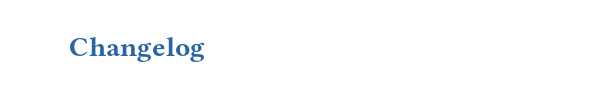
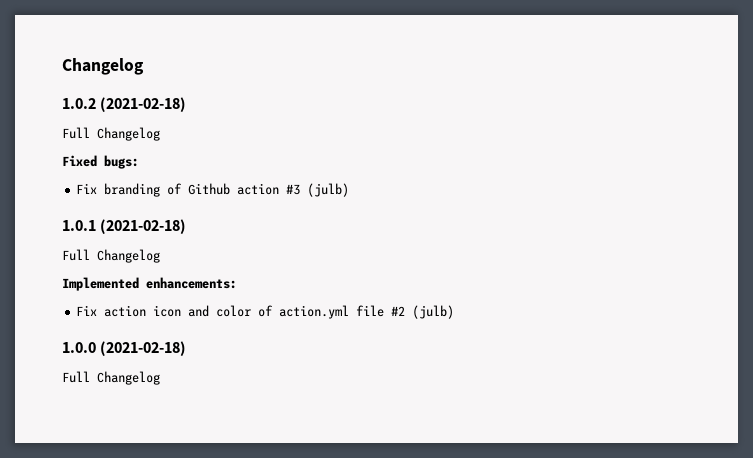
[69,37,205,62] Changelog -> [62,58,144,75] [62,97,187,112] [62,127,160,141] [62,155,139,169] [76,183,350,197] [62,219,187,234] [62,249,160,263] [62,277,237,291] [76,305,455,319] [62,341,187,356] [62,371,160,385] Changelog // 1.0.2 (2021-02-18) // Full Changelog // Fixed bugs: // Fix branding of Github action #3 (julb) // 1.0.1 (2021-02-18) // Full Changelog // Implemented enhancements: // Fix action icon and color of action.yml file #2 (julb) // 1.0.0 (2021-02-18) // Full Changelog

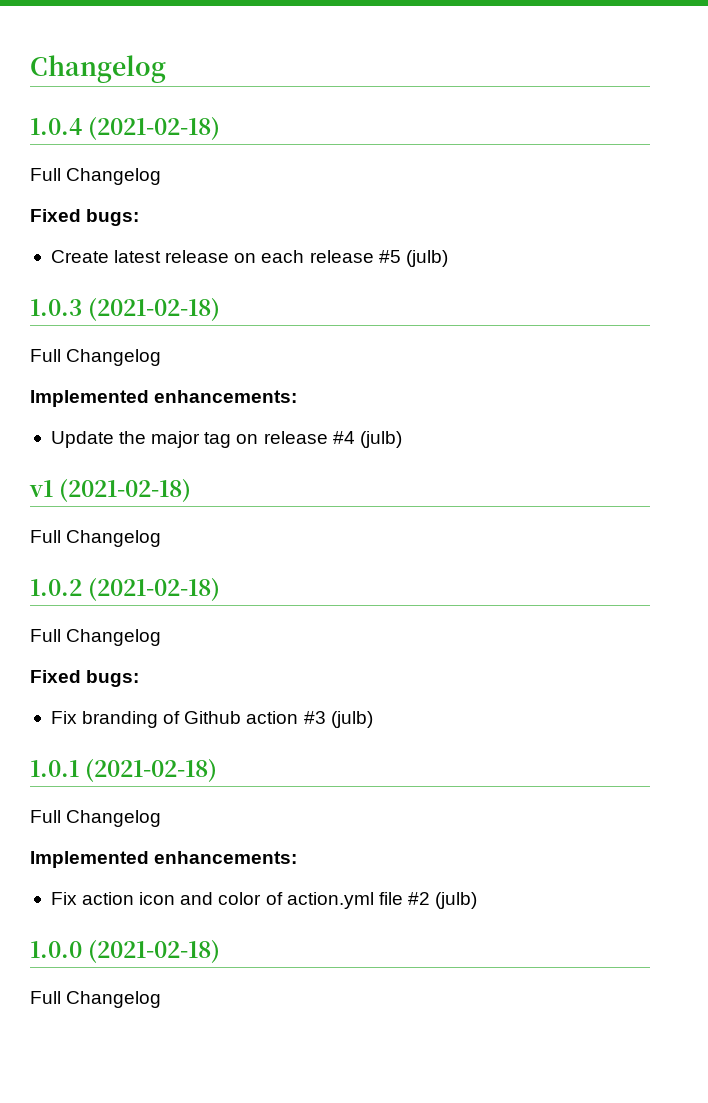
[62,58,144,75] Changelog -> [30,55,166,83] [30,116,221,140] [30,168,162,185] [30,209,140,226] [50,250,448,267] [30,297,221,321] [30,349,162,366] [30,390,298,407] [50,431,402,448] [29,478,192,502] [30,530,162,547] Changelog // 1.0.4 (2021-02-18) // Full Changelog // Fixed bugs: // Create latest release on each release #5 (julb) // 1.0.3 (2021-02-18) // Full Changelog // Implemented enhancements: // Update the major tag on release #4 (julb) // v1 (2021-02-18) // Full Changelog

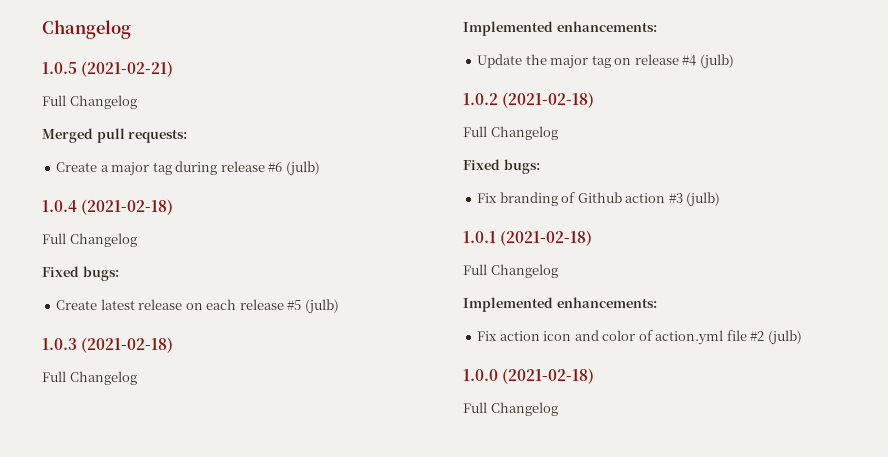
[30,55,166,83] Changelog -> [42,20,131,39] [42,61,174,77] [42,95,137,109] [42,128,188,143] [56,161,320,176] Changelog // 1.0.5 (2021-02-21) // Full Changelog // Merged pull requests: // Create a major tag during release #6 (julb)
[29,478,192,502] [30,530,162,547] // v1 (2021-02-18) // Full Changelog -> (734, 61) none

